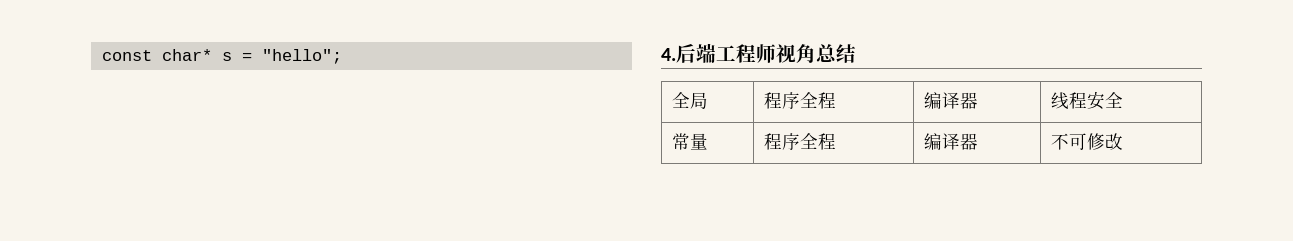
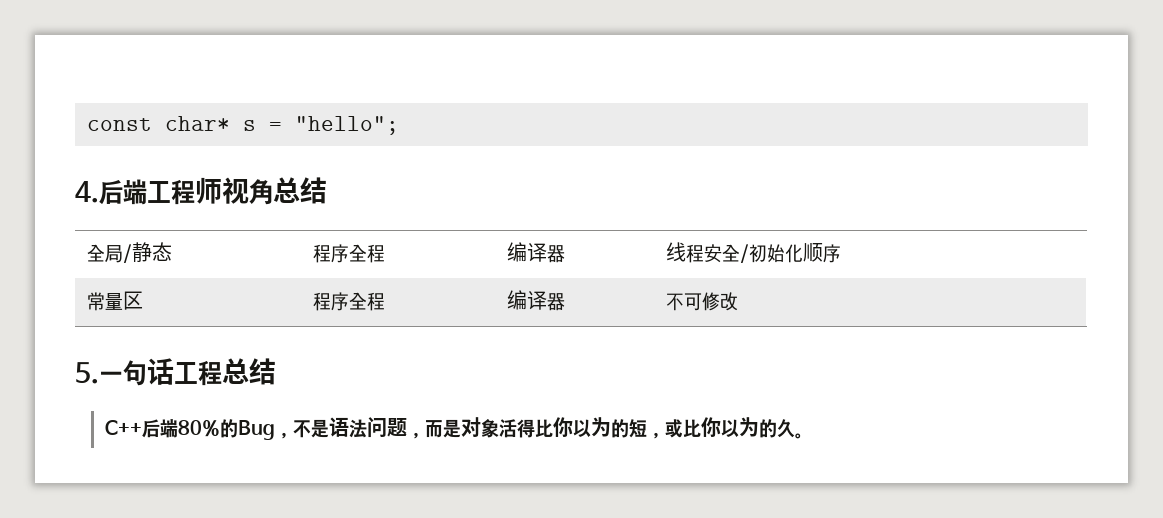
(708, 100) none -> [122,242,172,263] /静态
(1123, 100) none -> [739,243,841,263] /初始化顺序
(708, 141) none -> [122,291,143,310] 区
(1123, 141) none -> [75,358,276,386] [104,417,804,440] // 5.一句话工程总结 // C++后端80%的Bug，不是语法问题，而是对象活得比你以为的短，或比你以为的久。

